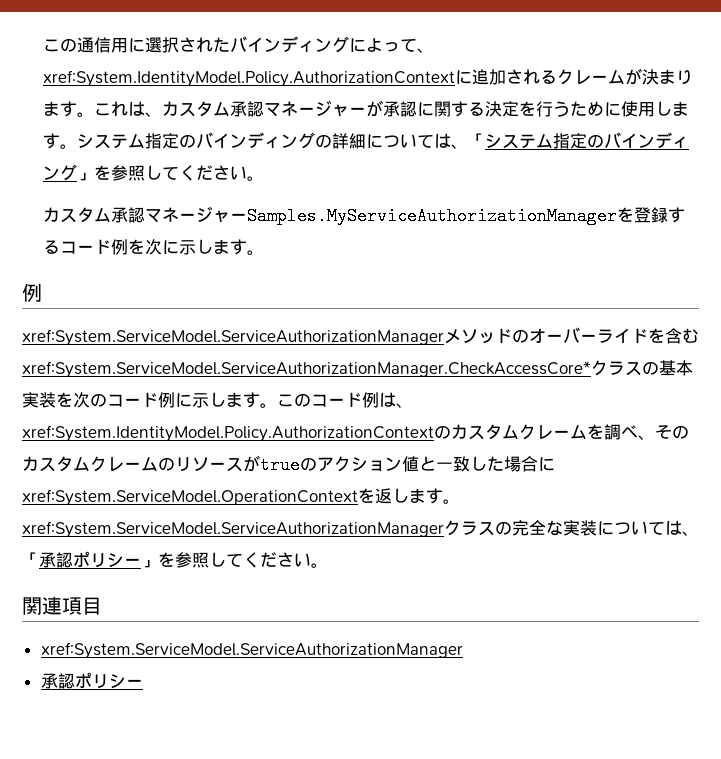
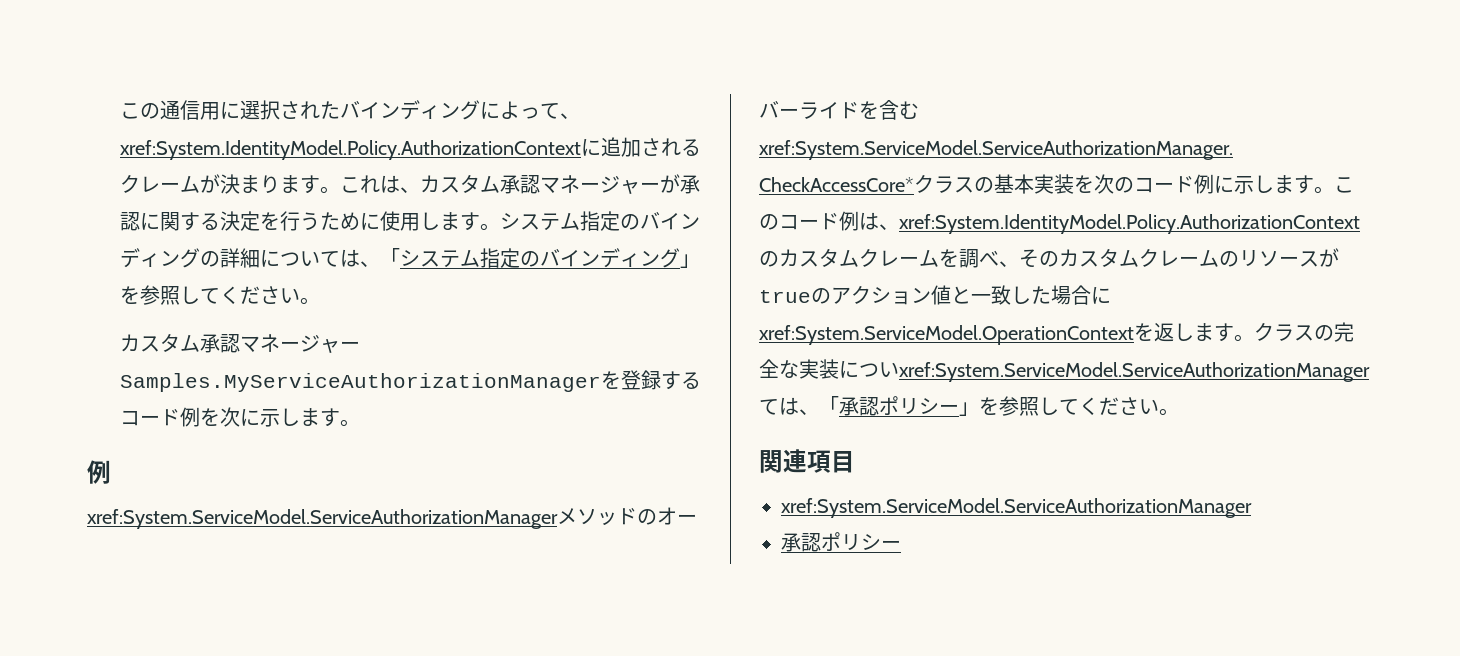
[22,521,444,538] xref:System.ServiceModel.ServiceAuthorizationManager -> (1254, 338) none
(648, 528) none -> [899,362,1370,382] xref:System.ServiceModel.ServiceAuthorizationManager

